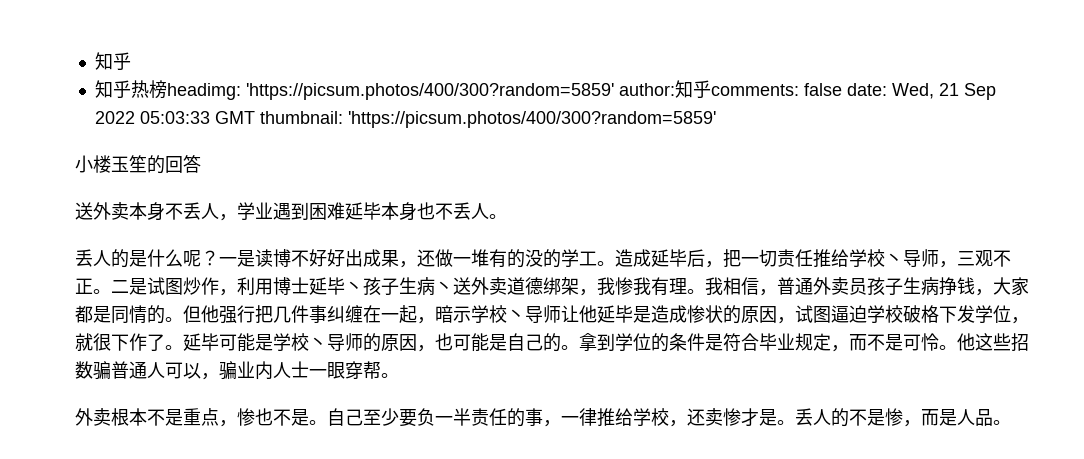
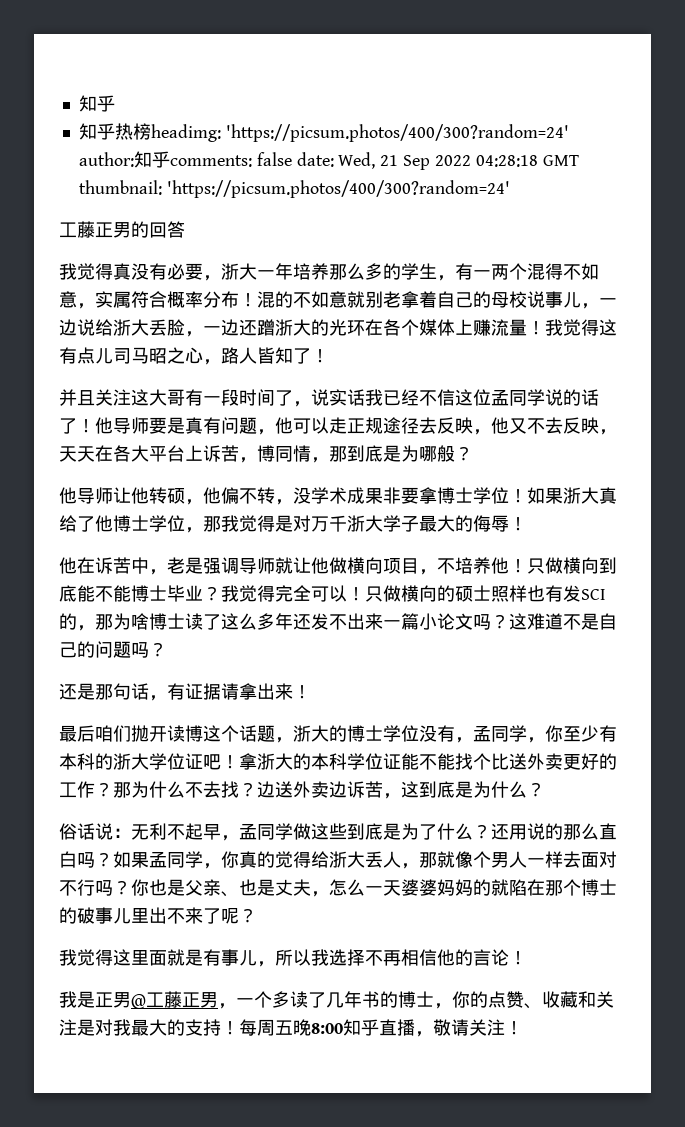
[245,83,614,100] 'https://picsum.photos/400/300?random=5859' -> [225,124,569,142] 'https://picsum.photos/400/300?random=24'
[139,111,210,124] 05:03:33 -> [475,155,538,167] 04:28:18
[347,111,716,128] [75,155,147,173] 'https://picsum.photos/400/300?random=5859' // 小楼玉笙 -> [166,180,510,198] [59,221,131,238] 'https://picsum.photos/400/300?random=24' // 工藤正男
[75,202,507,221] [75,249,1011,268] [75,277,1029,296] [75,305,1029,324] [75,333,1029,352] [75,361,399,380] [75,408,1011,427] 送外卖本身不丢人，学业遇到困难延毕本身也不丢人。 // 丢人的是什么呢？一是读博不好好出成果，还做一堆有的没的学工。造成延毕后，把一切责任推给学校丶导师，三观不正。二是试图炒作，利用博士延毕丶孩子生病丶送外卖道德绑架，我惨我有理。我相信，普通外卖员孩子生病挣钱，大家都是同情的。但他强行把几件事纠缠在一起，暗示学校丶导师让他延毕是造成惨状的原因，试图逼迫学校破格下发学位，就很下作了。延毕可能是学校丶导师的原因，也可能是自己的。拿到学位的条件是符合毕业规定，而不是可怜。他这些招数骗普通人可以，骗业内人士一眼穿帮。 // 外卖根本不是重点，惨也不是。自己至少要负一半责任的事，一律推给学校，还卖惨才是。丢人的不是惨，而是人品。 -> [59,263,599,281] [59,291,617,309] [59,319,617,337] [59,347,329,365] [59,389,599,407] [59,417,617,435] [59,445,473,463] [59,487,617,505] [59,515,527,533] [59,557,617,575] [59,585,606,602] [59,613,617,631] [59,641,167,658] [59,683,311,701] [59,725,617,743] [59,753,617,770] [59,781,545,799] [59,823,617,841] [59,851,617,869] [59,879,617,897] [59,907,257,924] [59,949,527,967] [59,991,614,1009] [59,1019,523,1037] 我觉得真没有必要，浙大一年培养那么多的学生，有一两个混得不如意，实属符合概率分布！混的不如意就别老拿着自己的母校说事儿，一边说给浙大丢脸，一边还蹭浙大的光环在各个媒体上赚流量！我觉得这有点儿司马昭之心，路人皆知了！ // 并且关注这大哥有一段时间了，说实话我已经不信这位孟同学说的话了！他导师要是真有问题，他可以走正规途径去反映，他又不去反映，天天在各大平台上诉苦，博同情，那到底是为哪般？ // 他导师让他转硕，他偏不转，没学术成果非要拿博士学位！如果浙大真给了他博士学位，那我觉得是对万千浙大学子最大的侮辱！ // 他在诉苦中，老是强调导师就让他做横向项目，不培养他！只做横向到底能不能博士毕业？我觉得完全可以！只做横向的硕士照样也有发SCI的，那为啥博士读了这么多年还发不出来一篇小论文吗？这难道不是自己的问题吗？ // 还是那句话，有证据请拿出来！ // 最后咱们抛开读博这个话题，浙大的博士学位没有，孟同学，你至少有本科的浙大学位证吧！拿浙大的本科学位证能不能找个比送外卖更好的工作？那为什么不去找？边送外卖边诉苦，这到底是为什么？ // 俗话说：无利不起早，孟同学做这些到底是为了什么？还用说的那么直白吗？如果孟同学，你真的觉得给浙大丢人，那就像个男人一样去面对不行吗？你也是父亲、也是丈夫，怎么一天婆婆妈妈的就陷在那个博士的破事儿里出不来了呢？ // 我觉得这里面就是有事儿，所以我选择不再相信他的言论！ // 我是正男@工藤正男，一个多读了几年书的博士，你的点赞、收藏和关注是对我最大的支持！每周五晚8:00知乎直播，敬请关注！

